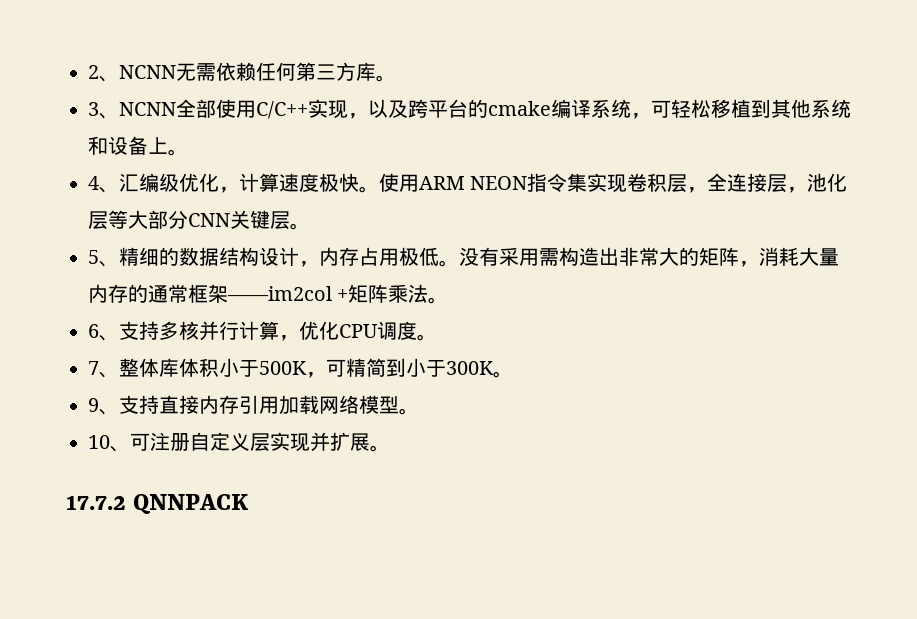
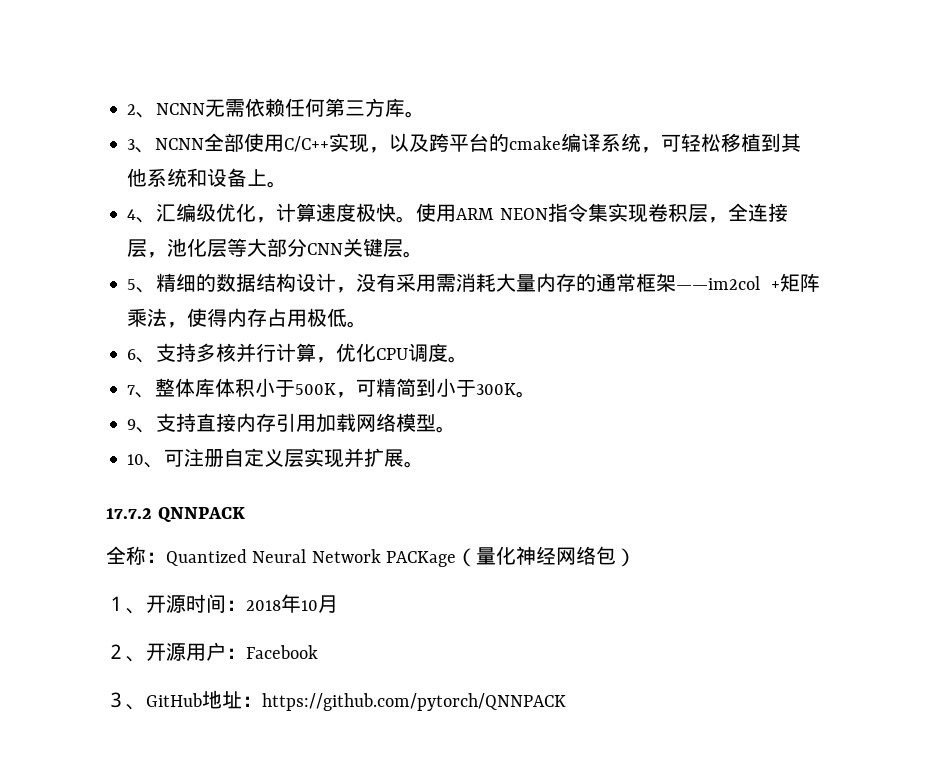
[319,247,759,267] 内存占用极低。没有采用需构造出非常大的矩阵， -> [356,273,457,292] 没有采用需
(429, 293) none -> [167,308,348,328] ，使得内存占用极低
(249, 504) none -> [106,546,636,567] [106,594,338,614] [106,642,318,662] [106,690,566,711] // 全称：Quantized Neural Network PACKage（量化神经网络包） // １、开源时间：2018年10月 // ２、开源用户：Facebook // ３、GitHub地址：https://github.com/pytorch/QNNPACK

